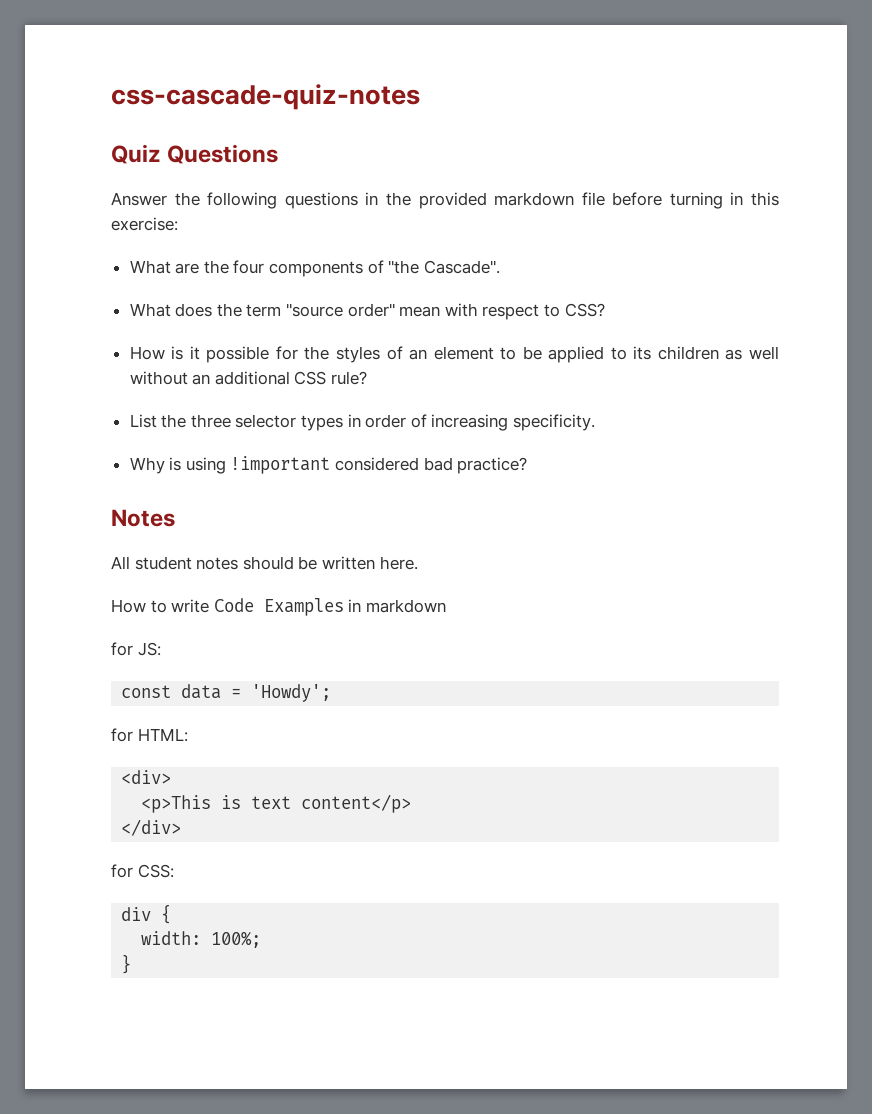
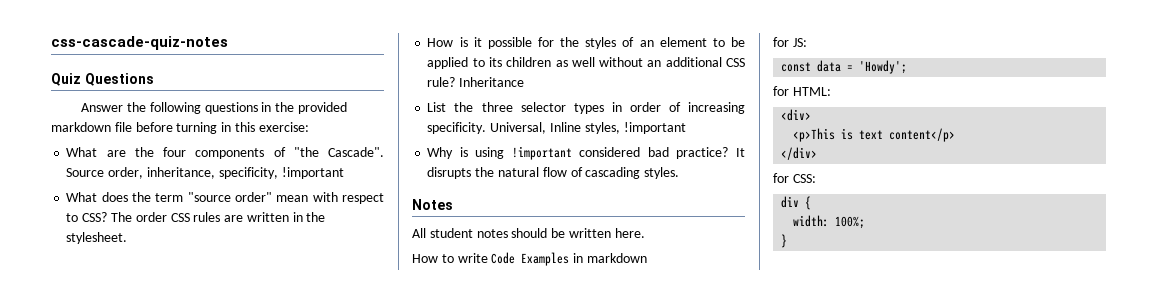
(500, 267) none -> [66,167,344,179] Source order, inheritance, specificity, !important
(605, 310) none -> [110,212,326,222] [66,232,128,244] The order CSS rules are written in the stylesheet.
(368, 378) none -> [459,77,525,87] Inheritance
(596, 422) none -> [490,122,686,134] Universal, Inline styles, !important
(528, 465) none -> [736,148,745,157] [427,167,680,179] It disrupts the natural flow of cascading styles.

